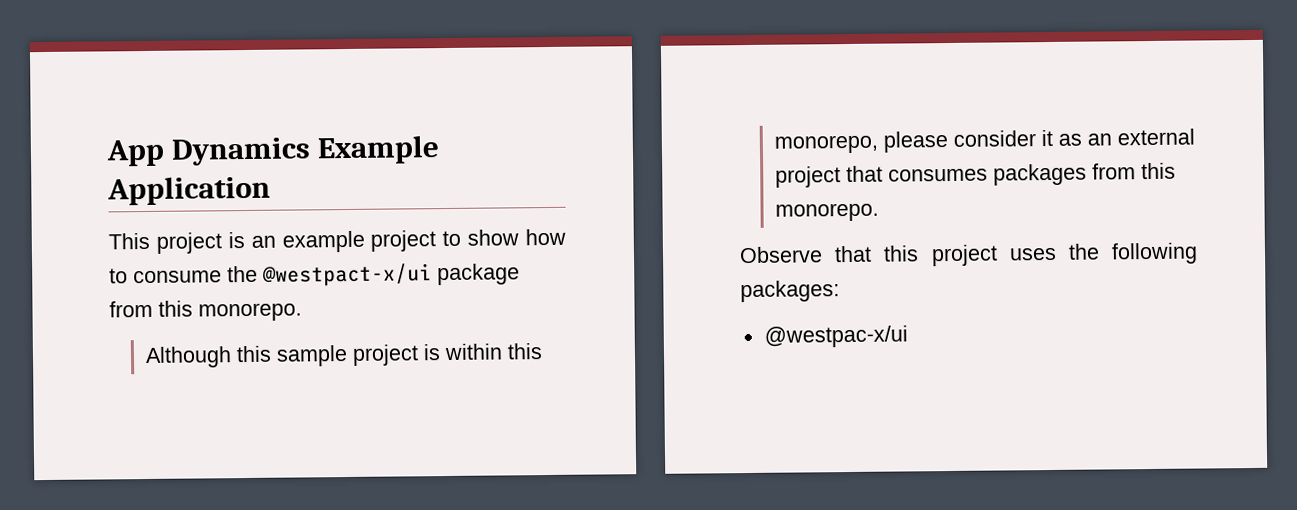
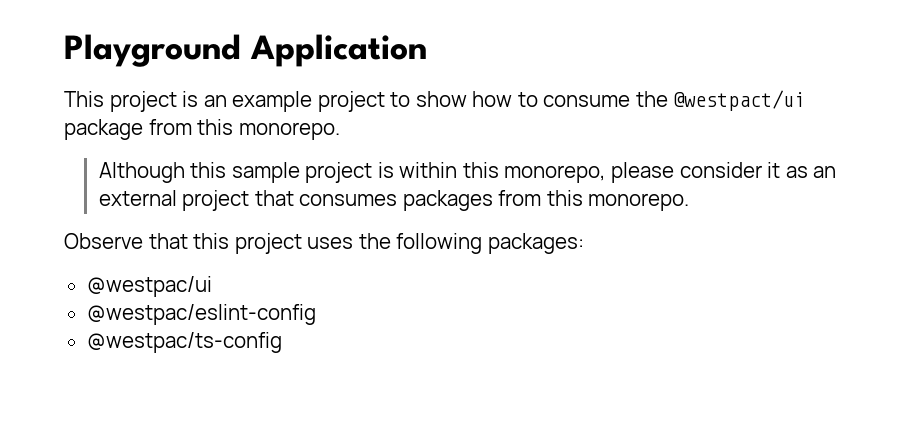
[106,135,441,167] App Dynamics Example -> [64,34,241,67] Playground
[262,263,432,287] @westpact-x/ui -> [673,90,806,111] @westpact/ui
[763,325,908,348] @westpac-x/ui -> [86,276,212,297] [86,304,316,325] [86,332,282,353] @westpac/ui // @westpac/eslint-config // @westpac/ts-config

